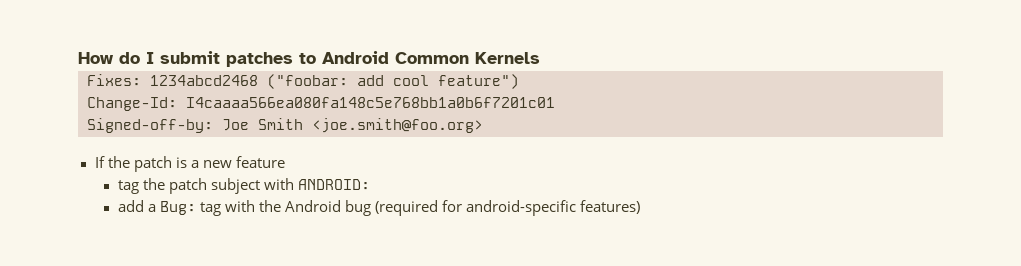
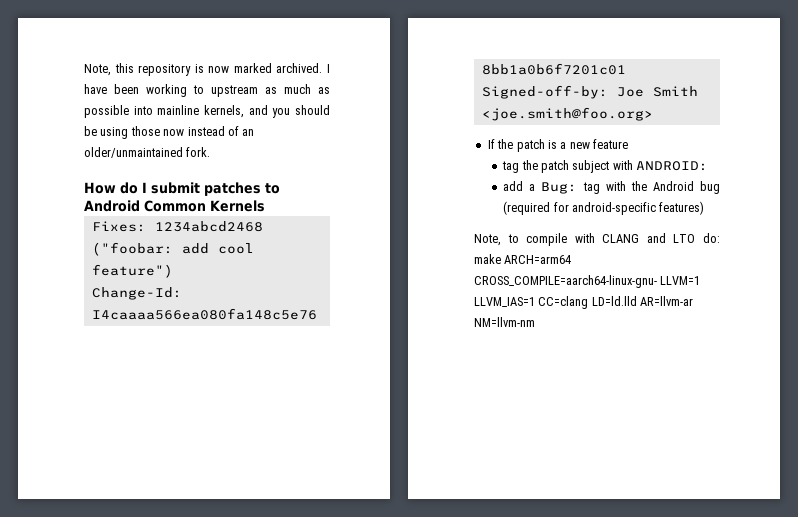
(78, 58) none -> [84,63,330,76] [84,84,330,97] [84,105,330,118] [84,126,255,139] [84,147,211,158] Note, this repository is now marked archived. I have been working to upstream as much as possible into mainline kernels, and you should be using those now instead of an older/unmaintained fork. //
(641, 207) none -> [474,233,720,246] [474,254,572,264] [474,275,701,288] [474,296,694,309] [474,317,535,327] // Note, to compile with CLANG and LTO do: make ARCH=arm64 CROSS_COMPILE=aarch64-linux-gnu- LLVM=1 LLVM_IAS=1 CC=clang LD=ld.lld AR=llvm-ar NM=llvm-nm

